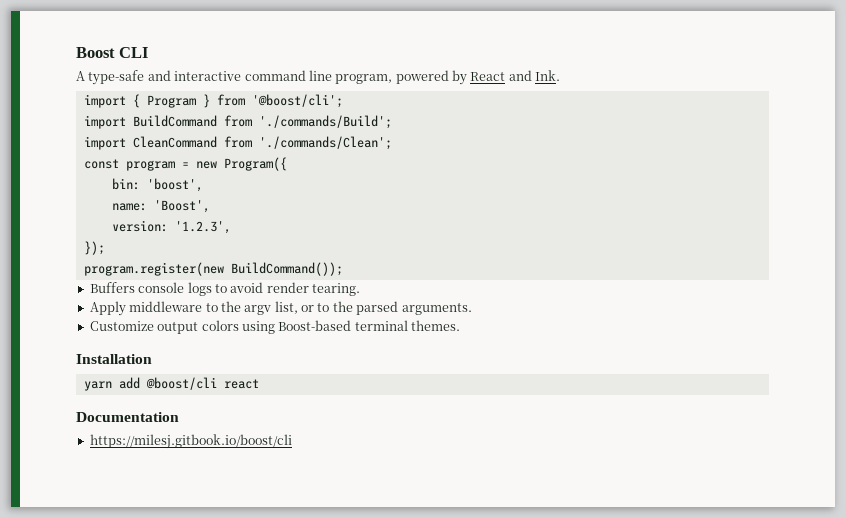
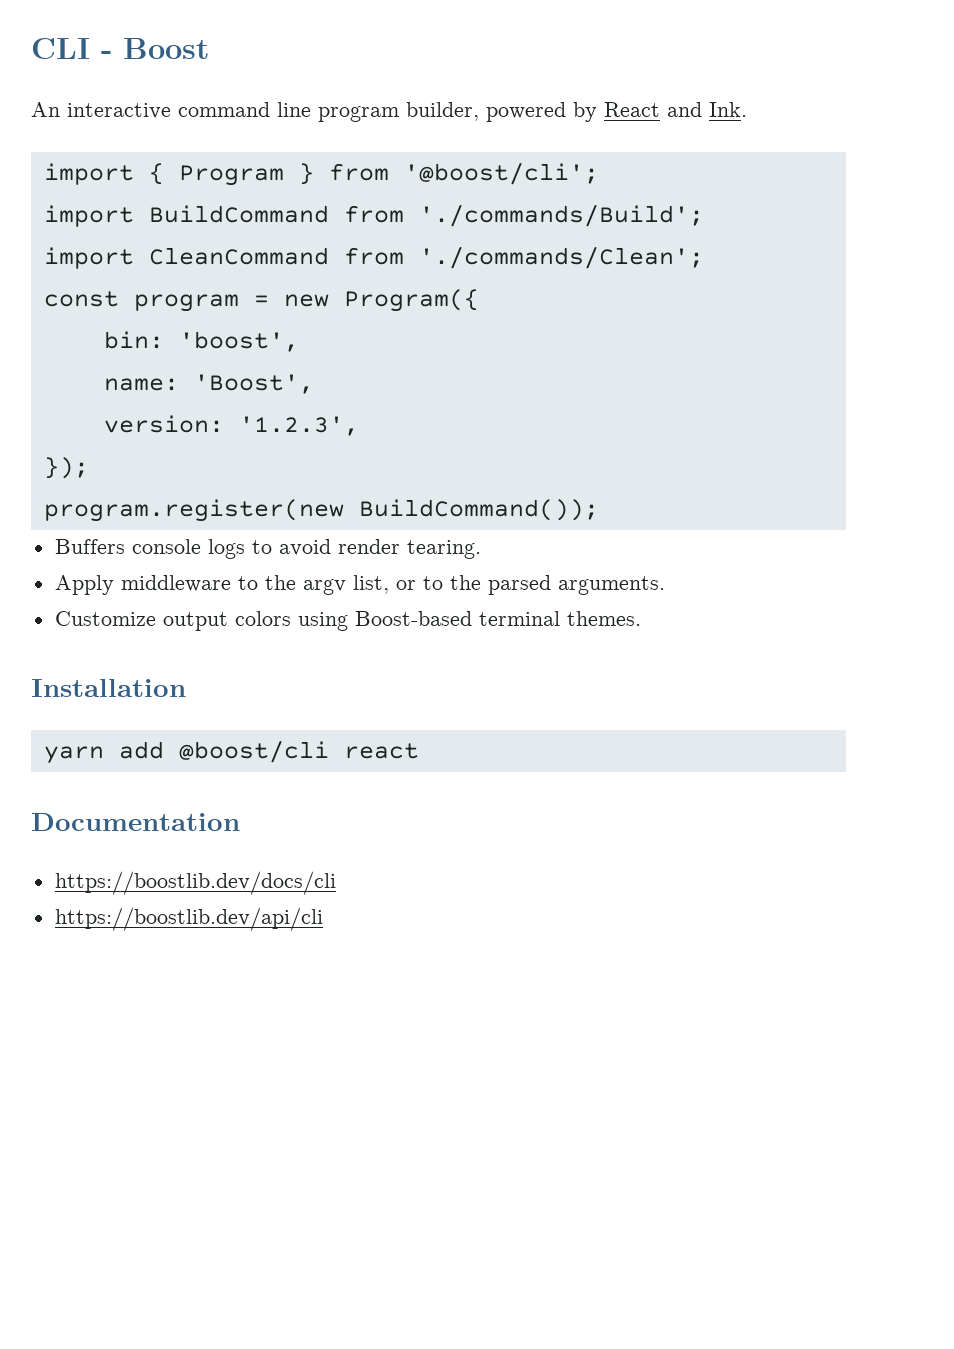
(76, 52) none -> [31,38,112,59] CLI -
[119,47,149,58] [76,70,171,85] CLI // A type-safe and -> [31,102,60,117] // An
[335,74,393,84] program, -> [318,102,479,122] program builder,
[89,434,292,449] https://milesj.gitbook.io/boost/cli -> [54,871,336,895] [54,907,323,931] https://boostlib.dev/docs/cli // https://boostlib.dev/api/cli

